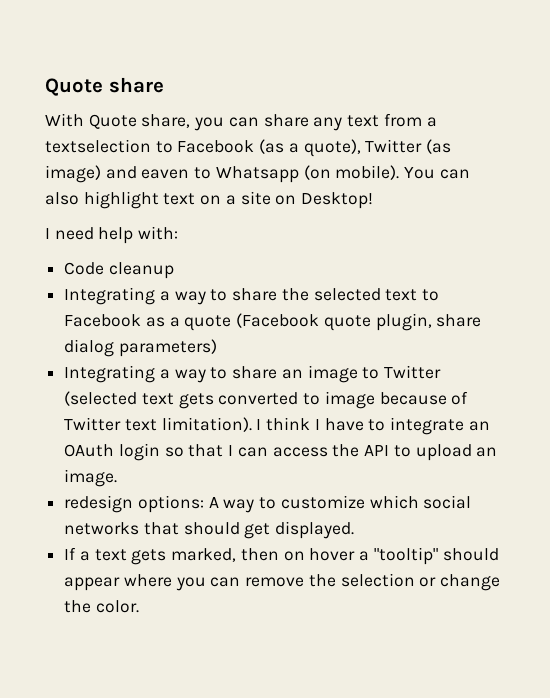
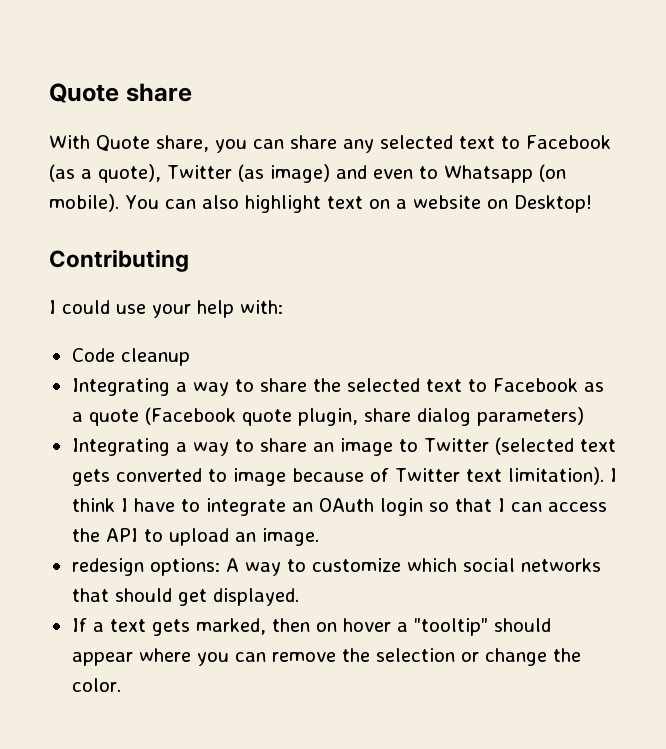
[347,113,437,127] [45,139,151,153] text from a textselection -> [380,135,495,149] selected text
[141,169,190,179] eaven -> [372,169,413,179] even
[240,191,271,205] site -> [412,195,481,209] website
[45,227,94,240] // I need -> [49,249,189,272] [49,300,191,318] // Contributing // I could use your

